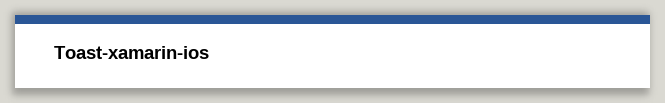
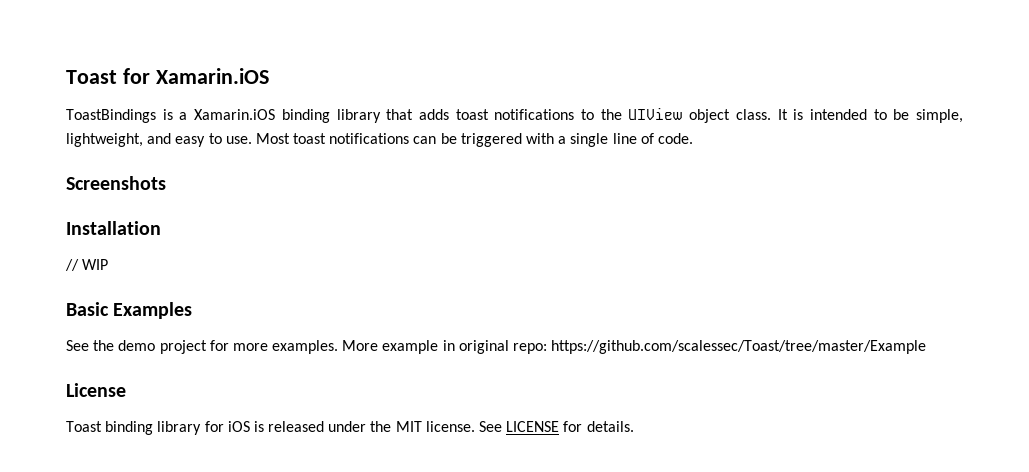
[54,46,209,59] Toast-xamarin-ios -> [66,68,269,84] [66,108,964,123] [66,133,693,147] [66,176,166,190] [66,221,161,235] [65,259,109,271] [66,302,193,319] [66,340,927,354] [66,383,126,397] [66,421,634,435] Toast for Xamarin.iOS // ToastBindings is a Xamarin.iOS binding library that adds toast notifications to the UIView object class. It is intended to be simple, lightweight, and easy to use. Most toast notifications can be triggered with a single line of code. // Screenshots // Installation // // WIP // Basic Examples // See the demo project for more examples. More example in original repo: https://github.com/scalessec/Toast/tree/master/Example // License // Toast binding library for iOS is released under the MIT license. See LICENSE for details.

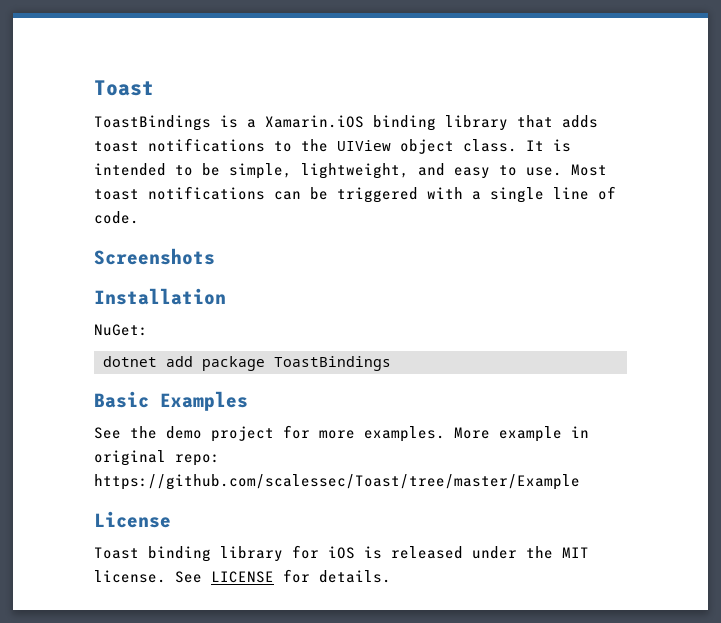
[66,68,269,84] Toast for Xamarin.iOS -> [94,80,154,96] Toast
[65,259,109,271] // WIP -> [94,324,148,336] [103,356,391,371] NuGet: // dotnet add package ToastBindings

